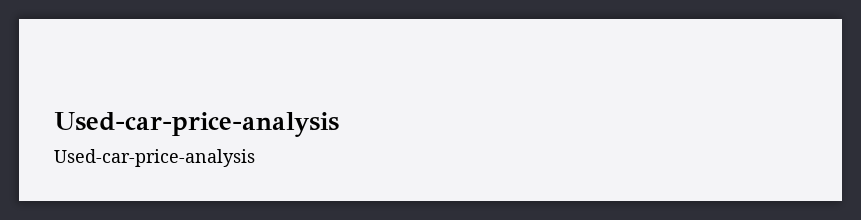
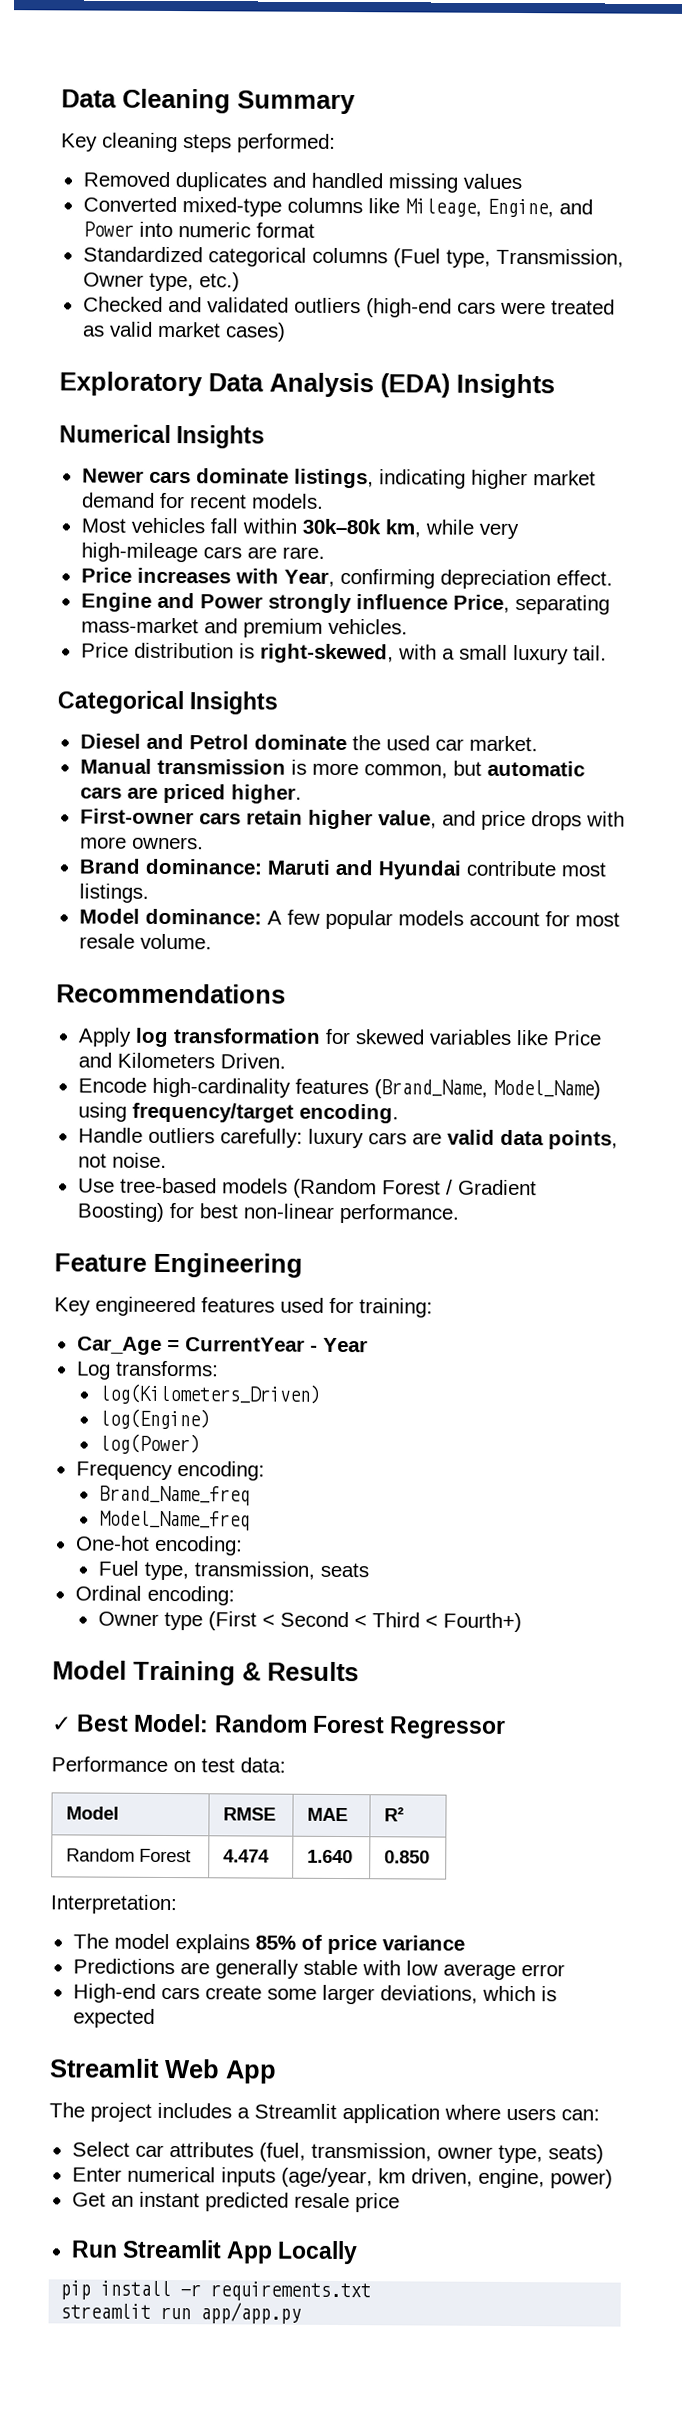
[54,112,339,137] [54,149,255,167] Used-car-price-analysis // Used-car-price-analysis -> [61,88,356,115] [61,132,336,153] [82,171,522,193] [82,196,593,218] [82,221,315,238] [82,246,624,268] [82,272,240,292] [82,296,615,318] [81,321,286,342] [59,371,555,399] [59,424,266,449] [81,468,596,490] [81,492,324,509] [80,517,519,540] [80,542,325,563] [80,567,613,590] [80,592,610,615] [80,617,408,638] [80,642,607,665] [57,690,279,715] [79,733,538,752] [79,758,585,779] [79,783,302,804] [79,808,625,831] [79,836,204,850] [78,858,606,880] [78,883,149,903] [78,908,620,930] [78,933,212,950] [56,983,286,1004] [77,1027,602,1048] [77,1052,286,1069] [77,1077,601,1100] [77,1102,399,1124] [77,1127,618,1150] [77,1152,167,1168] [77,1177,537,1199] [76,1202,460,1224] [54,1252,303,1278] [54,1296,433,1318] [76,1336,368,1355] [75,1360,219,1380] [98,1383,320,1405] [98,1408,210,1430] [98,1433,200,1455] [75,1461,265,1481] [98,1485,250,1506] [98,1510,250,1531] [75,1535,243,1556] [97,1560,369,1581] [74,1585,235,1606] [97,1611,522,1633] [52,1660,359,1686] [51,1713,507,1739] [51,1756,286,1773] [66,1806,120,1820] [223,1807,277,1821] [307,1807,349,1822] [384,1807,405,1822] [66,1848,192,1863] [223,1849,271,1863] [307,1849,354,1864] [384,1850,431,1864] [50,1894,178,1915] [72,1933,465,1955] [72,1958,565,1981] [72,1983,557,2005] [72,2008,155,2028] [49,2058,277,2084] [49,2102,600,2124] [71,2141,604,2164] [71,2166,613,2189] [71,2191,400,2213] [70,2239,359,2265] [60,2280,372,2302] [60,2302,302,2324] Data Cleaning Summary // Key cleaning steps performed: // Removed duplicates and handled missing values // Converted mixed-type columns like Mileage, Engine, and Power into numeric format // Standardized categorical columns (Fuel type, Transmission, Owner type, etc.) // Checked and validated outliers (high-end cars were treated as valid market cases) // Exploratory Data Analysis (EDA) Insights // Numerical Insights // Newer cars dominate listings, indicating higher market demand for recent models. // Most vehicles fall within 30k–80k km, while very high-mileage cars are rare. // Price increases with Year, confirming depreciation effect. // Engine and Power strongly influence Price, separating mass-market and premium vehicles. // Price distribution is right-skewed, with a small luxury tail. // Categorical Insights // Diesel and Petrol dominate the used car market. // Manual transmission is more common, but automatic cars are priced higher. // First-owner cars retain higher value, and price drops with more owners. // Brand dominance: Maruti and Hyundai contribute most listings. // Model dominance: A few popular models account for most resale volume. // Recommendations // Apply log transformation for skewed variables like Price and Kilometers Driven. // Encode high-cardinality features (Brand_Name, Model_Name) using frequency/target encoding. // Handle outliers carefully: luxury cars are valid data points, not noise. // Use tree-based models (Random Forest / Gradient Boosting) for best non-linear performance. // Feature Engineering // Key engineered features used for training: // Car_Age = CurrentYear - Year // Log transforms: // log(Kilometers_Driven) // log(Engine) // log(Power) // Frequency encoding: // Brand_Name_freq // Model_Name_freq // One-hot encoding: // Fuel type, transmission, seats // Ordinal encoding: // Owner type (First < Second < Third < Fourth+) // Model Training & Results // ✓ Best Model: Random Forest Regressor // Performance on test data: // Model | RMSE | MAE | R² // Random Forest | 4.474 | 1.640 | 0.850 // Interpretation: // The model explains 85% of price variance // Predictions are generally stable with low average error // High-end cars create some larger deviations, which is expected // Streamlit Web App // The project includes a Streamlit application where users can: // Select car attributes (fuel, transmission, owner type, seats) // Enter numerical inputs (age/year, km driven, engine, power) // Get an instant predicted resale price // Run Streamlit App Locally // pip install -r requirements.txt // streamlit run app/app.py

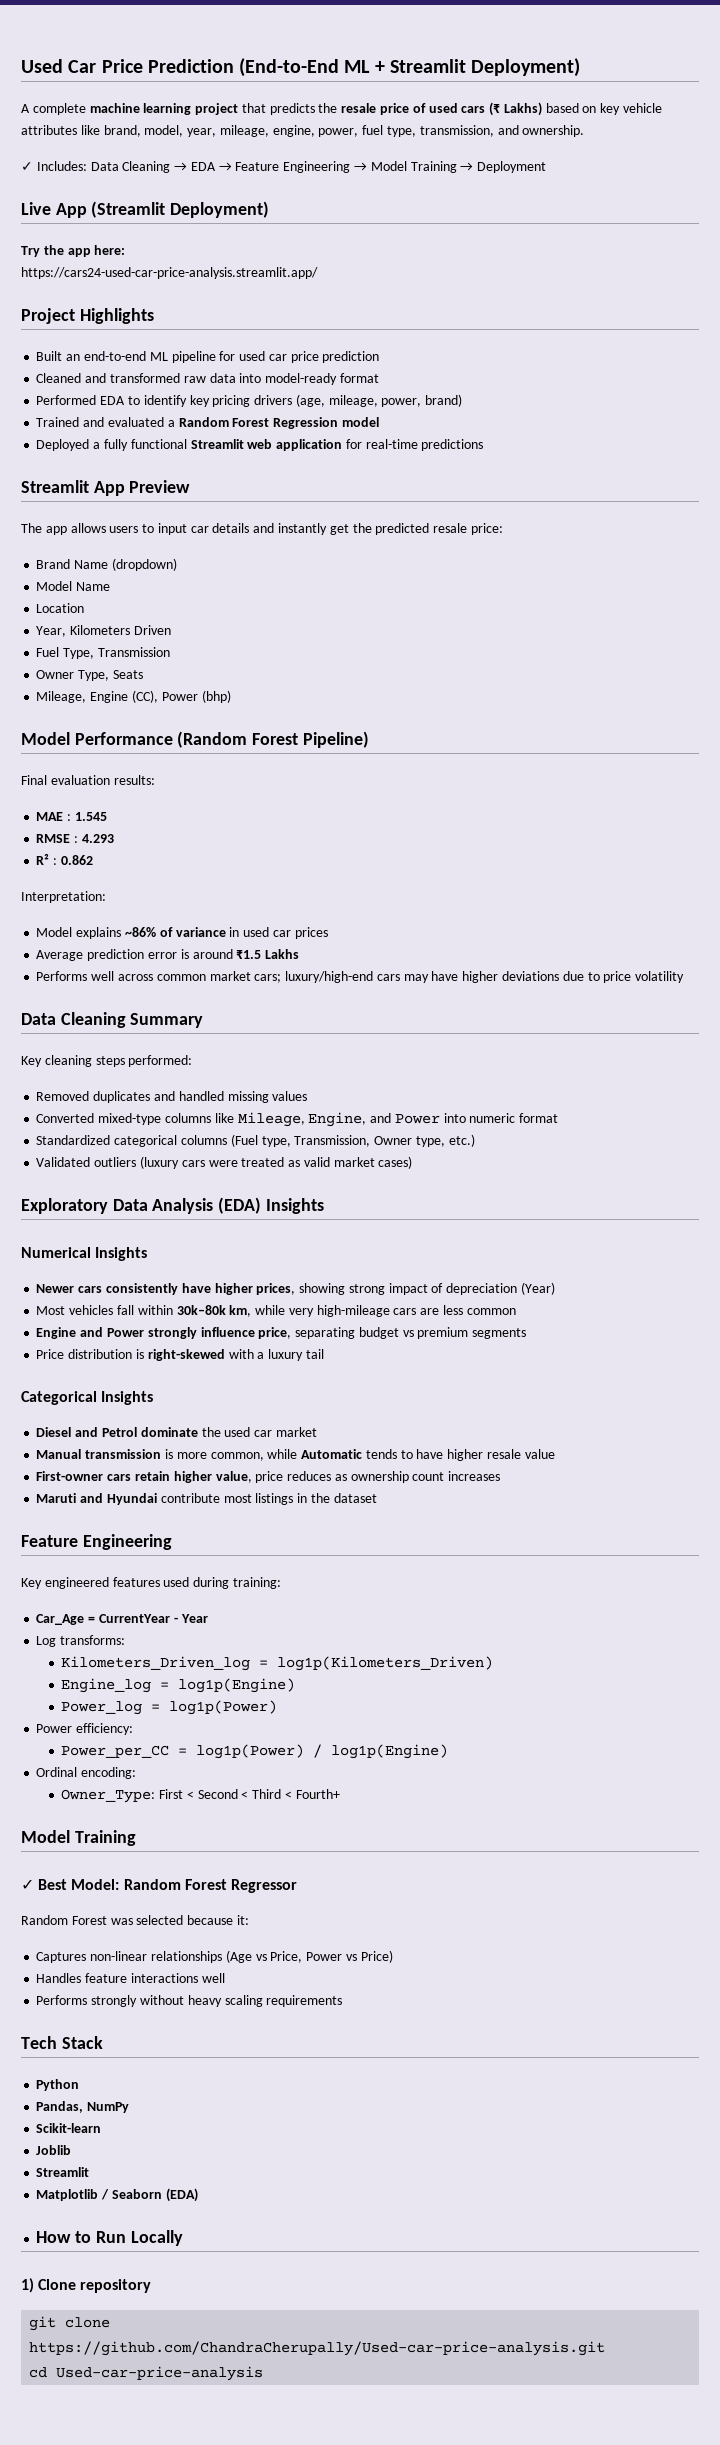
(61, 98) none -> [21,58,581,77] [21,102,663,116] [21,125,585,137] [21,161,547,173] [21,201,270,218] [21,245,126,257] [21,267,318,279] [21,308,154,324] [36,351,380,363] [36,373,379,385] [36,394,463,407] [36,417,379,429] [36,439,484,451] [21,480,191,496] [21,523,503,535] [36,558,177,571] [36,581,111,591] [36,603,85,613] [36,625,171,637] [36,647,170,659] [36,670,143,681] [36,690,231,703] [21,731,369,748] [21,775,155,785] [36,812,107,821] [36,834,114,843] [36,853,93,865] [21,891,106,903] [36,927,328,939] [36,949,300,961] [36,971,685,983] Used Car Price Prediction (End-to-End ML + Streamlit Deployment) // A complete machine learning project that predicts the resale price of used cars (₹ Lakhs) based on key vehicle attributes like brand, model, year, mileage, engine, power, fuel type, transmission, and ownership. // ✓ Includes: Data Cleaning → EDA → Feature Engineering → Model Training → Deployment // Live App (Streamlit Deployment) // Try the app here: // https://cars24-used-car-price-analysis.streamlit.app/ // Project Highlights // Built an end-to-end ML pipeline for used car price prediction // Cleaned and transformed raw data into model-ready format // Performed EDA to identify key pricing drivers (age, mileage, power, brand) // Trained and evaluated a Random Forest Regression model // Deployed a fully functional Streamlit web application for real-time predictions // Streamlit App Preview // The app allows users to input car details and instantly get the predicted resale price: // Brand Name (dropdown) // Model Name // Location // Year, Kilometers Driven // Fuel Type, Transmission // Owner Type, Seats // Mileage, Engine (CC), Power (bhp) // Model Performance (Random Forest Pipeline) // Final evaluation results: // MAE : 1.545 // RMSE : 4.293 // R² : 0.862 // Interpretation: // Model explains ~86% of variance in used car prices // Average prediction error is around ₹1.5 Lakhs // Performs well across common market cars; luxury/high-end cars may have higher deviations due to price volatility //
[82,296,452,318] Checked and validated outliers (high-end -> [36,1156,179,1169] Validated outliers (luxury
[195,468,596,490] [81,492,324,509] dominate listings, indicating higher market demand for recent models. -> [105,1282,555,1295] consistently have higher prices, showing strong impact of depreciation (Year)
[281,546,325,559] [80,567,613,590] rare. // Price increases with Year, confirming depreciation effect. -> [442,1305,516,1315] less common
[452,594,610,615] [80,617,408,638] Price, separating mass-market and premium vehicles. -> [258,1327,527,1339] price, separating budget vs premium segments
[259,643,394,664] right-skewed, -> [147,1349,225,1361] right-skewed
[458,644,607,665] small luxury tail. -> [268,1349,324,1361] luxury tail
[468,735,538,752] market. -> [275,1427,317,1437] market
[452,760,585,777] [79,783,302,804] but automatic cars are priced higher. -> [267,1449,555,1461] while Automatic tends to have higher resale value
[441,810,625,831] [79,836,204,850] [78,858,262,875] and price drops with more owners. // Brand dominance: -> [255,1471,501,1483] price reduces as ownership count increases //
[78,883,149,903] [78,908,620,930] [78,933,212,950] [56,983,286,1004] [77,1027,602,1048] [77,1052,286,1069] [77,1077,601,1100] [77,1102,399,1124] [77,1127,618,1150] [77,1152,167,1168] [77,1177,537,1199] [76,1202,460,1224] listings. // Model dominance: A few popular models account for most resale volume. // Recommendations // Apply log transformation for skewed variables like Price and Kilometers Driven. // Encode high-cardinality features (Brand_Name, Model_Name) using frequency/target encoding. // Handle outliers carefully: luxury cars are valid data points, not noise. // Use tree-based models (Random Forest / Gradient Boosting) for best non-linear performance. -> [255,1493,377,1505] listings in the dataset
[329,1297,354,1314] for -> [193,1577,230,1589] during
[98,1383,320,1405] [98,1408,210,1430] [98,1433,200,1455] [75,1461,265,1481] [98,1485,250,1506] [98,1510,250,1531] [75,1535,243,1556] [97,1560,369,1581] log(Kilometers_Driven) // log(Engine) // log(Power) // Frequency encoding: // Brand_Name_freq // Model_Name_freq // One-hot encoding: // Fuel type, transmission, seats -> [61,1656,494,1671] [61,1678,296,1693] [61,1700,278,1715] [36,1723,134,1735] [61,1744,449,1759] Kilometers_Driven_log = log1p(Kilometers_Driven) // Engine_log = log1p(Engine) // Power_log = log1p(Power) // Power efficiency: // Power_per_CC = log1p(Power) / log1p(Engine)
[97,1611,257,1631] Owner type (First -> [61,1789,184,1803] Owner_Type: First
[442,1612,522,1633] [52,1660,359,1686] Fourth+) // Model Training & Results -> [295,1789,340,1799] [21,1830,136,1846] Fourth+ // Model Training
[51,1756,286,1773] [66,1806,120,1820] [223,1807,277,1821] [307,1807,349,1822] [384,1807,405,1822] [66,1848,192,1863] [223,1849,271,1863] [307,1849,354,1864] [384,1850,431,1864] [50,1894,178,1915] [72,1933,465,1955] [72,1958,565,1981] [72,1983,557,2005] [72,2008,155,2028] [49,2058,277,2084] [49,2102,600,2124] [71,2141,604,2164] [71,2166,613,2189] [71,2191,400,2213] [70,2239,359,2265] [60,2280,372,2302] [60,2302,302,2324] Performance on test data: // Model | RMSE | MAE | R² // Random Forest | 4.474 | 1.640 | 0.850 // Interpretation: // The model explains 85% of price variance // Predictions are generally stable with low average error // High-end cars create some larger deviations, which is expected // Streamlit Web App // The project includes a Streamlit application where users can: // Select car attributes (fuel, transmission, owner type, seats) // Enter numerical inputs (age/year, km driven, engine, power) // Get an instant predicted resale price // Run Streamlit App Locally // pip install -r requirements.txt // streamlit run app/app.py -> [21,1915,249,1925] [36,1950,393,1963] [36,1973,225,1983] [36,1995,343,2007] [21,2036,103,2049] [36,2079,80,2091] [36,2101,130,2113] [36,2123,102,2133] [36,2145,72,2155] [36,2167,90,2177] [36,2188,198,2202] [36,2230,183,2246] [21,2278,152,2293] [29,2316,111,2331] [29,2341,606,2356] [29,2366,264,2381] Random Forest was selected because it: // Captures non-linear relationships (Age vs Price, Power vs Price) // Handles feature interactions well // Performs strongly without heavy scaling requirements // Tech Stack // Python // Pandas, NumPy // Scikit-learn // Joblib // Streamlit // Matplotlib / Seaborn (EDA) // How to Run Locally // 1) Clone repository // git clone https://github.com/ChandraCherupally/Used-car-price-analysis.git // cd Used-car-price-analysis

